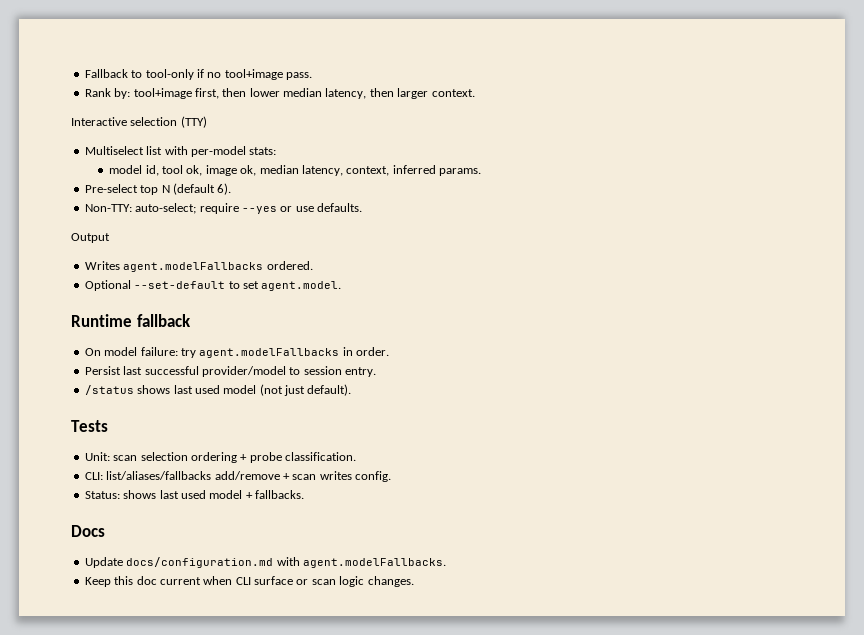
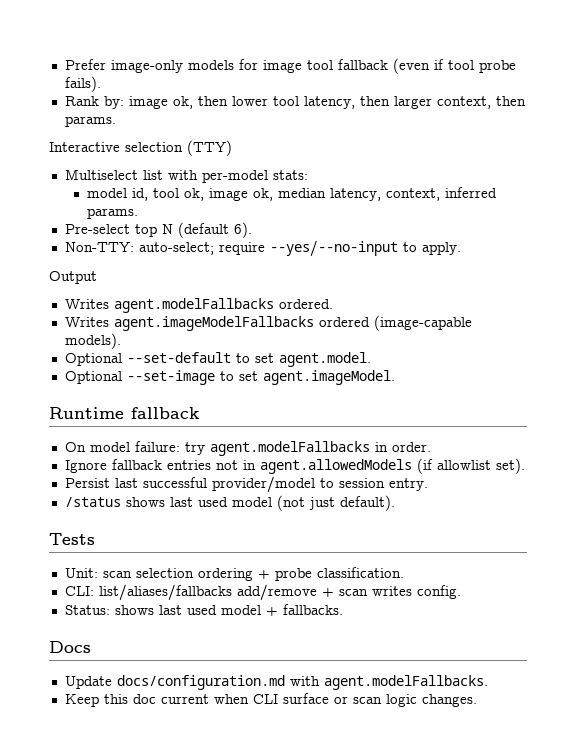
[84,69,312,80] Fallback to tool-only if no tool+image pass. -> [64,58,516,74] [64,76,101,92] Prefer image-only models for image tool fallback (even if tool probe fails).
[133,88,219,99] tool+image first, -> [128,96,193,109] image ok,
[283,88,322,97] median -> [272,96,299,106] tool
[431,89,475,97] context. -> [436,96,526,109] [64,116,116,127] context, then params.
[241,203,362,214] --yes or use defaults. -> [269,240,461,257] --yes/--no-input to apply.
(313, 265) none -> [64,315,472,331] [64,333,121,349] // Writes agent.imageModelFallbacks ordered (image-capable models).
(342, 286) none -> [64,370,395,385] // Optional --set-image to set agent.imageModel.
(389, 351) none -> [64,458,525,474] // Ignore fallback entries not in agent.allowedModels (if allowlist set).

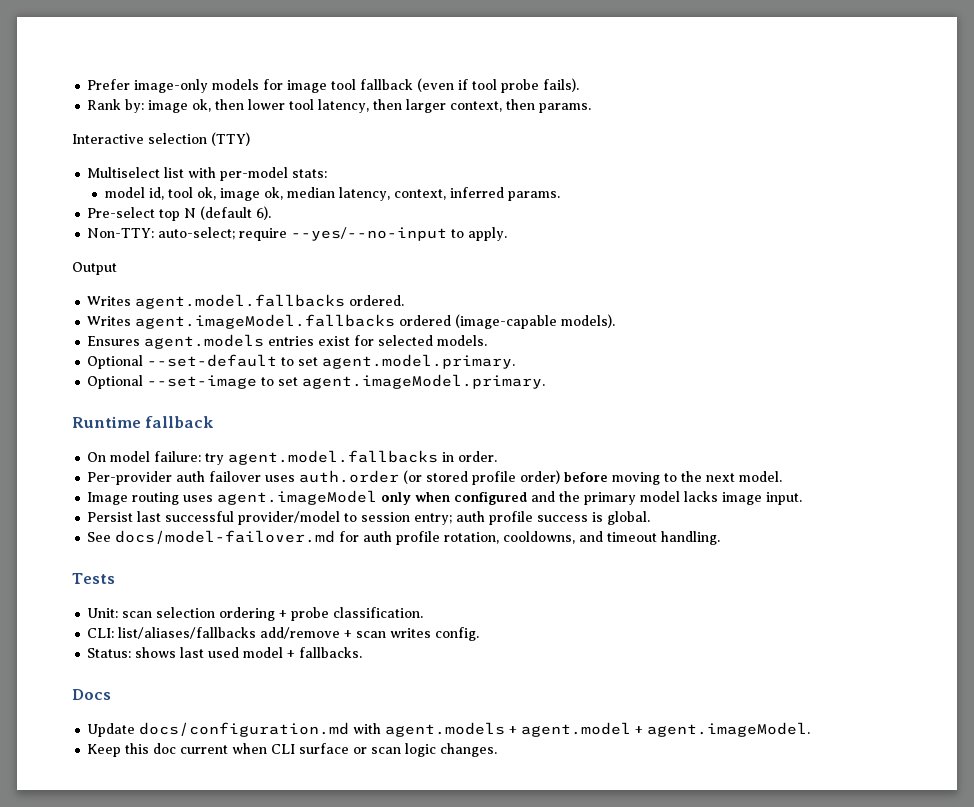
[113,298,274,313] agent.modelFallbacks -> [135,294,346,309] agent.model.fallbacks
[113,316,314,331] agent.imageModelFallbacks -> [135,314,396,329] agent.imageModel.fallbacks
(121, 341) none -> [87,334,488,349] // Ensures agent.models entries exist for selected models.
[278,352,371,367] agent.model. -> [322,354,516,369] agent.model.primary.
[262,370,395,385] agent.imageModel. -> [302,374,546,389] agent.imageModel.primary.
[209,441,370,456] agent.modelFallbacks -> [228,450,439,465] agent.model.fallbacks
[64,458,525,474] Ignore fallback entries not in agent.allowedModels (if allowlist set). -> [87,470,783,485] [87,490,803,505] Per-provider auth failover uses auth.order (or stored profile order) before moving to the next model. // Image routing uses agent.imageModel only when configured and the primary model lacks image input.
[388,478,428,491] [64,495,395,511] entry. // /status shows last used model (not just default). -> [414,511,651,525] [87,530,721,545] entry; auth profile success is global. // See docs/model-failover.md for auth profile rotation, cooldowns, and timeout handling.
[323,675,488,690] agent.modelFallbacks. -> [385,722,811,737] agent.models + agent.model + agent.imageModel.

